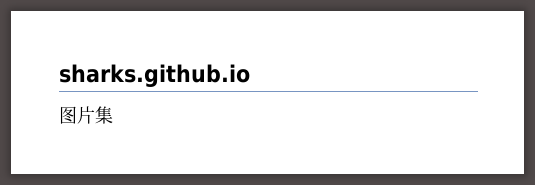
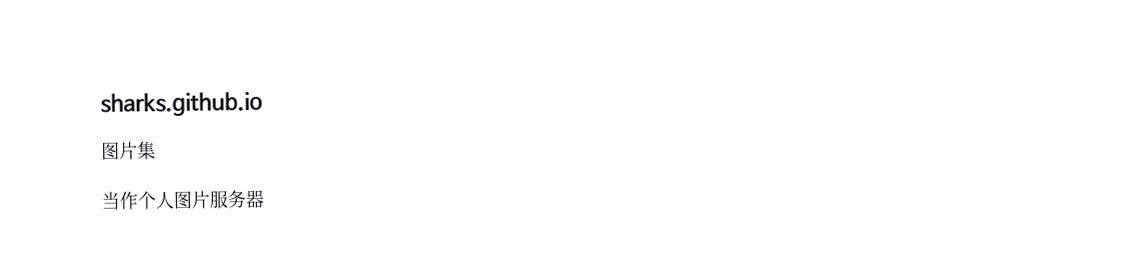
(113, 115) none -> [101,189,264,210] // 当作个人图片服务器

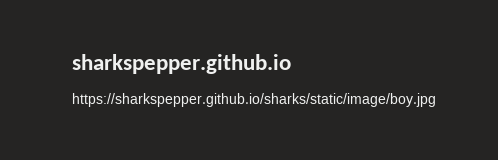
[100,91,263,117] [101,141,156,160] [101,189,264,210] sharks.github.io // 图片集 // 当作个人图片服务器 -> [72,54,291,74] [72,93,436,107] sharkspepper.github.io // https://sharkspepper.github.io/sharks/static/image/boy.jpg

